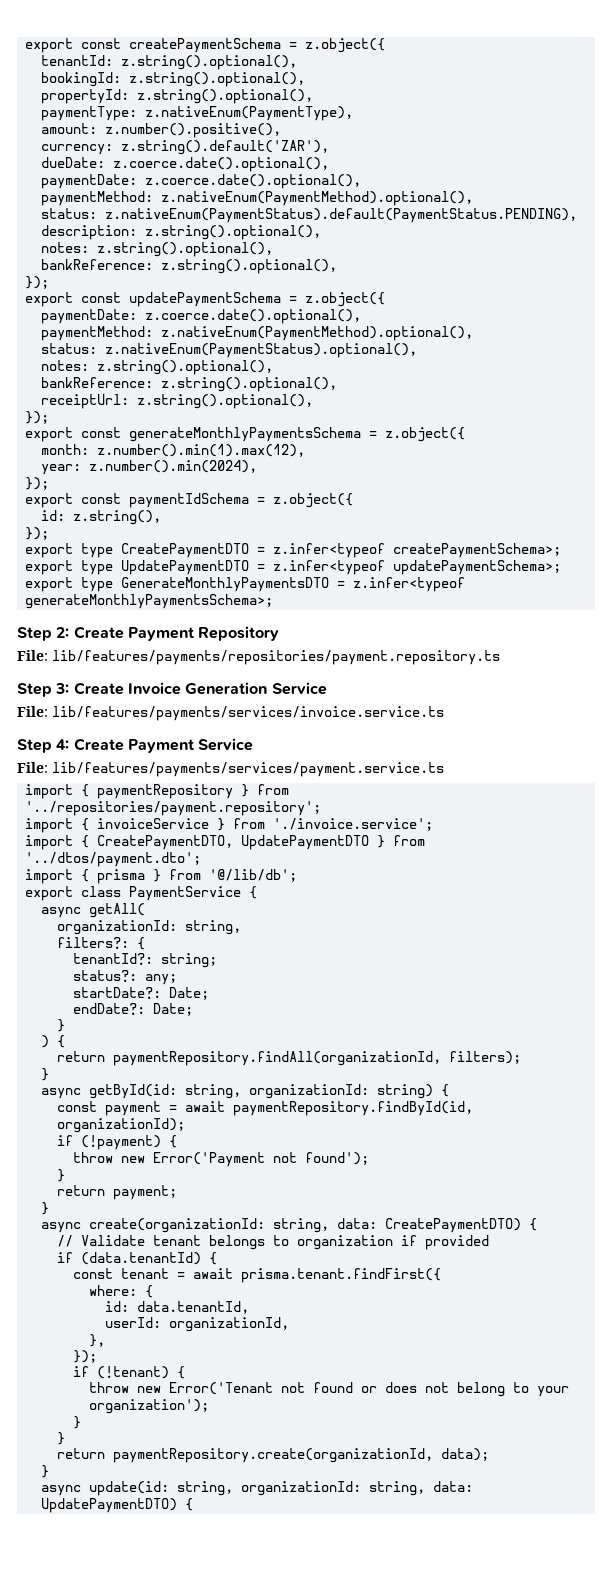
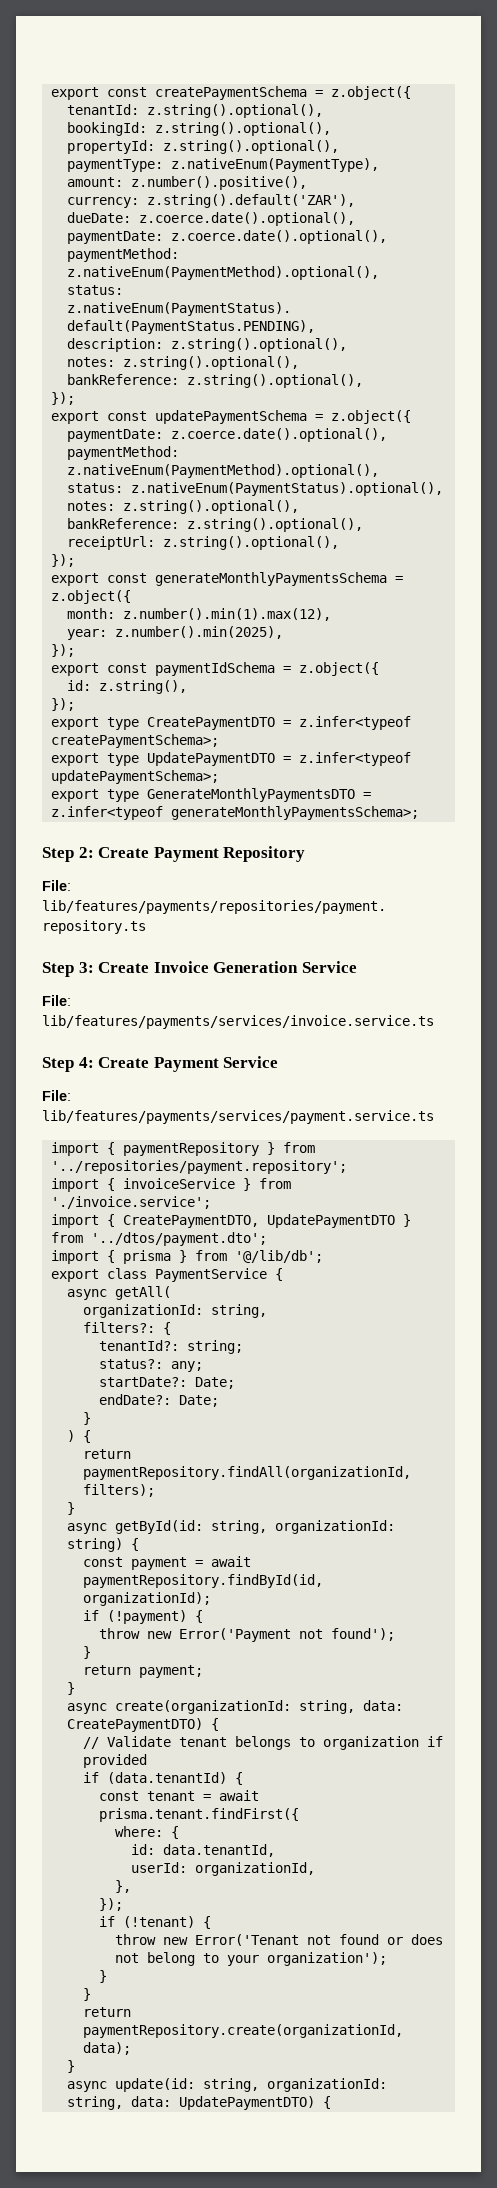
[89,460,258,473] z.number().min(2024), -> [114,626,283,639] z.number().min(2025),

